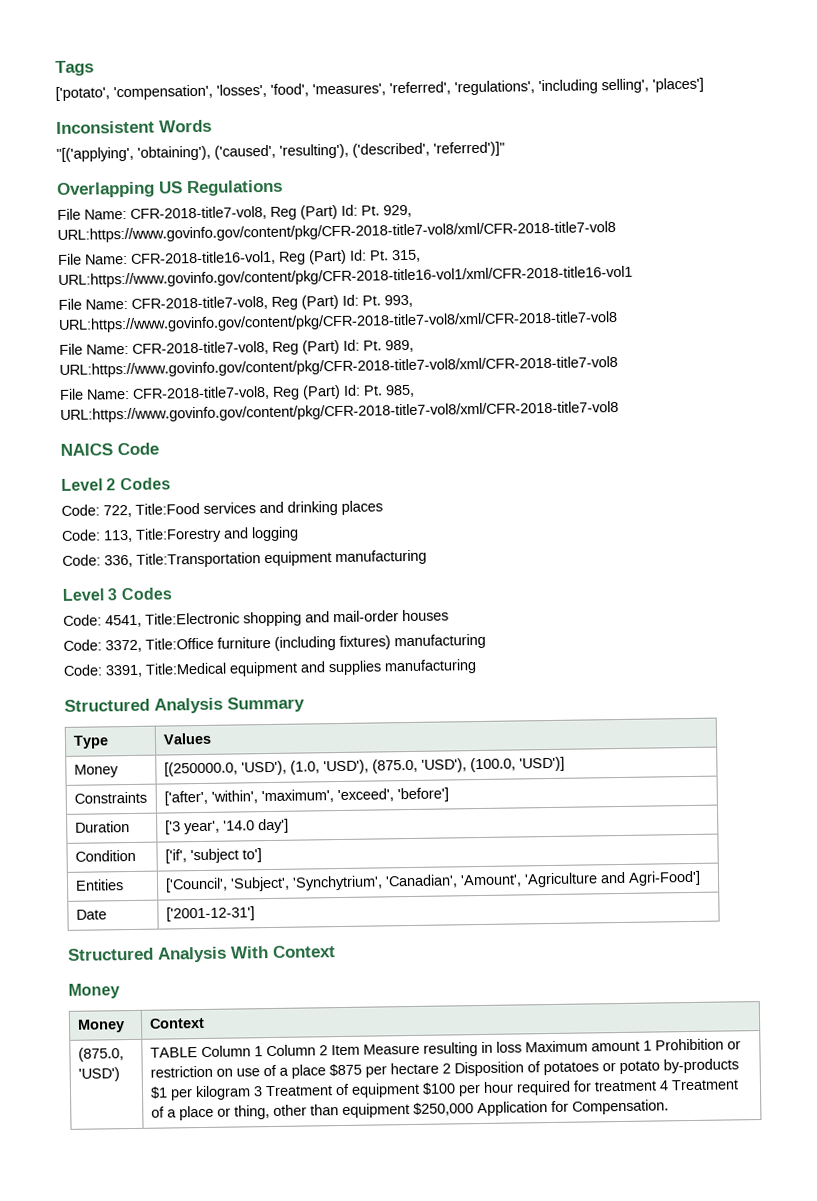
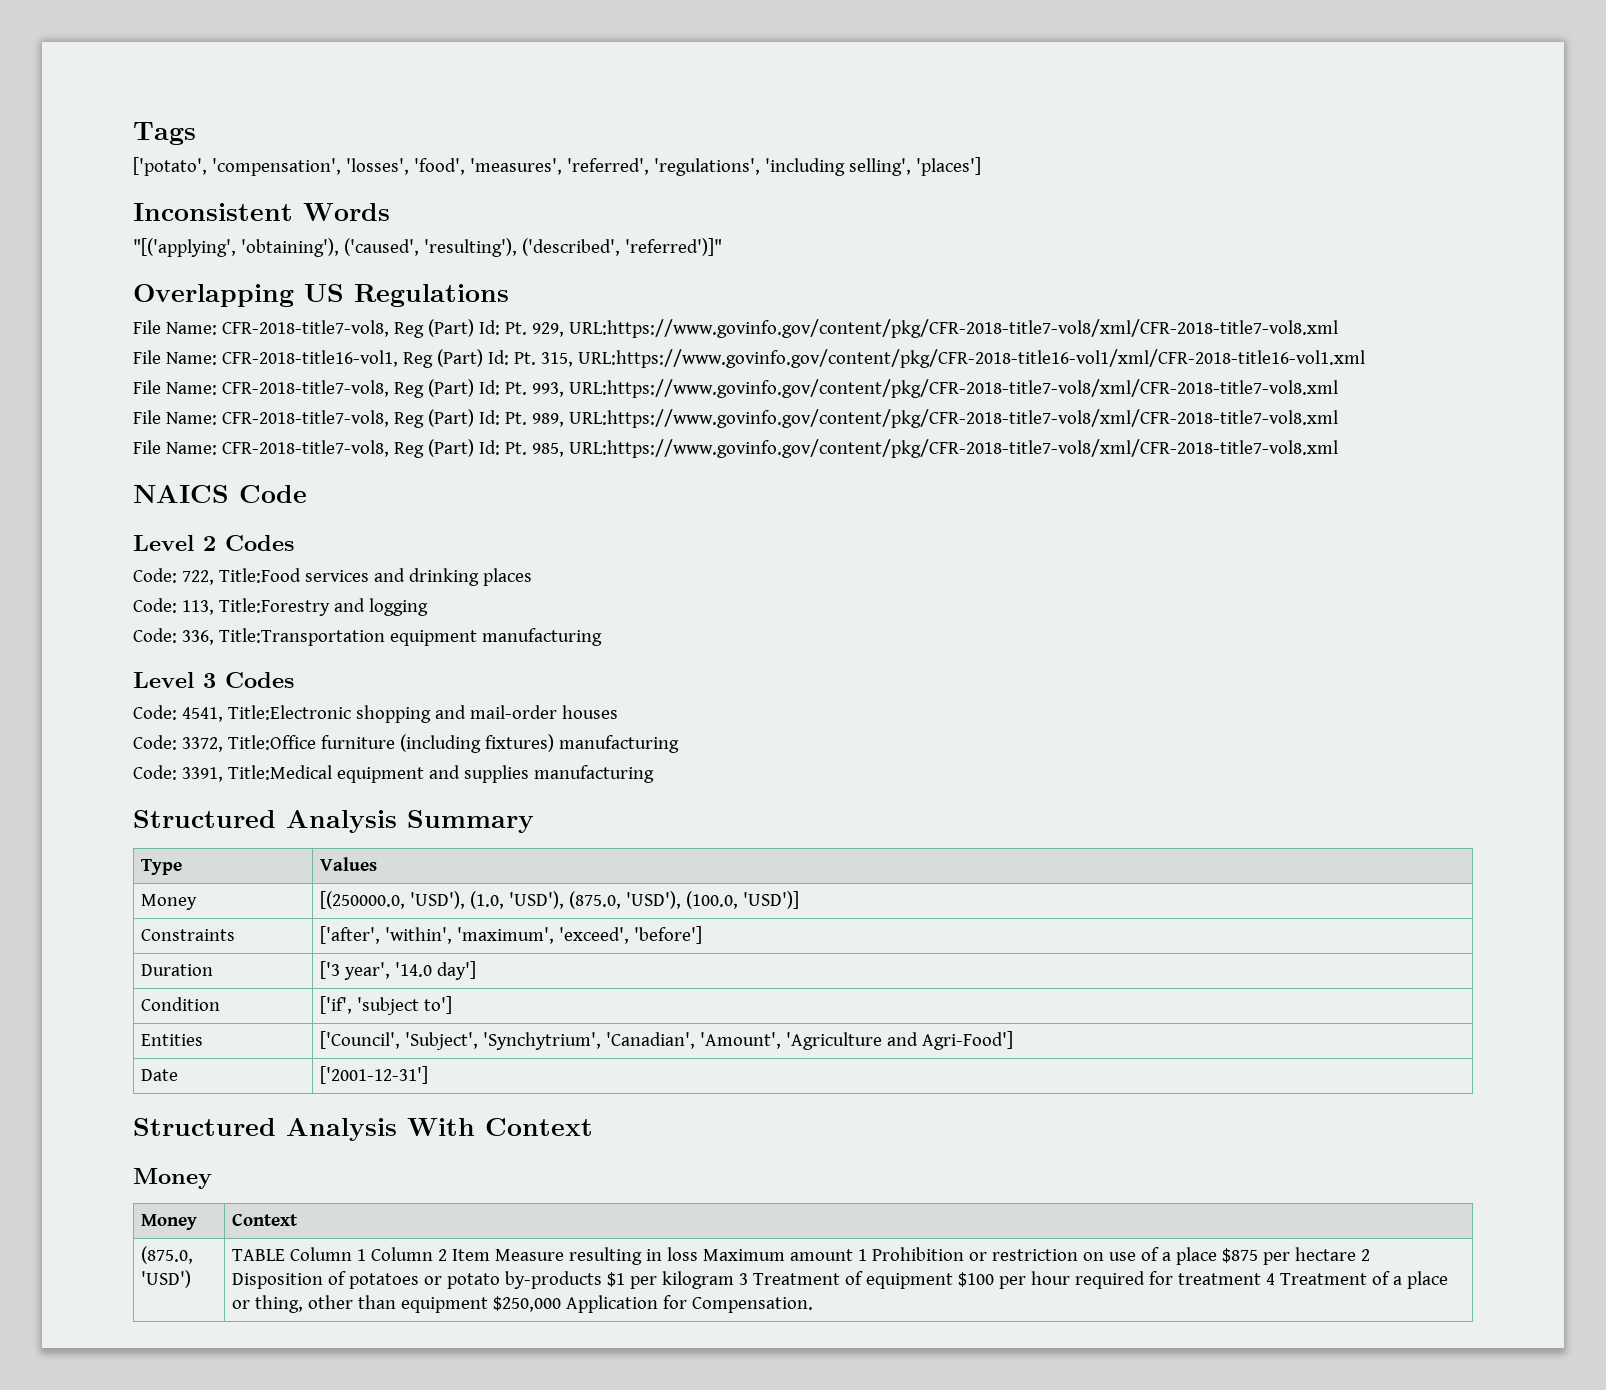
[57,220,616,243] URL:https://www.govinfo.gov/content/pkg/CFR-2018-title7-vol8/xml/CFR-2018-title7-vol8 -> [568,319,1338,338] URL:https://www.govinfo.gov/content/pkg/CFR-2018-title7-vol8/xml/CFR-2018-title7-vol8.xml
[58,265,633,288] URL:https://www.govinfo.gov/content/pkg/CFR-2018-title16-vol1/xml/CFR-2018-title16-vol1 -> [577,349,1365,368] URL:https://www.govinfo.gov/content/pkg/CFR-2018-title16-vol1/xml/CFR-2018-title16-vol1.xml
[58,310,618,333] URL:https://www.govinfo.gov/content/pkg/CFR-2018-title7-vol8/xml/CFR-2018-title7-vol8 -> [568,379,1338,398] URL:https://www.govinfo.gov/content/pkg/CFR-2018-title7-vol8/xml/CFR-2018-title7-vol8.xml
[59,355,618,378] URL:https://www.govinfo.gov/content/pkg/CFR-2018-title7-vol8/xml/CFR-2018-title7-vol8 -> [568,409,1338,428] URL:https://www.govinfo.gov/content/pkg/CFR-2018-title7-vol8/xml/CFR-2018-title7-vol8.xml
[60,400,619,423] URL:https://www.govinfo.gov/content/pkg/CFR-2018-title7-vol8/xml/CFR-2018-title7-vol8 -> [568,439,1338,458] URL:https://www.govinfo.gov/content/pkg/CFR-2018-title7-vol8/xml/CFR-2018-title7-vol8.xml

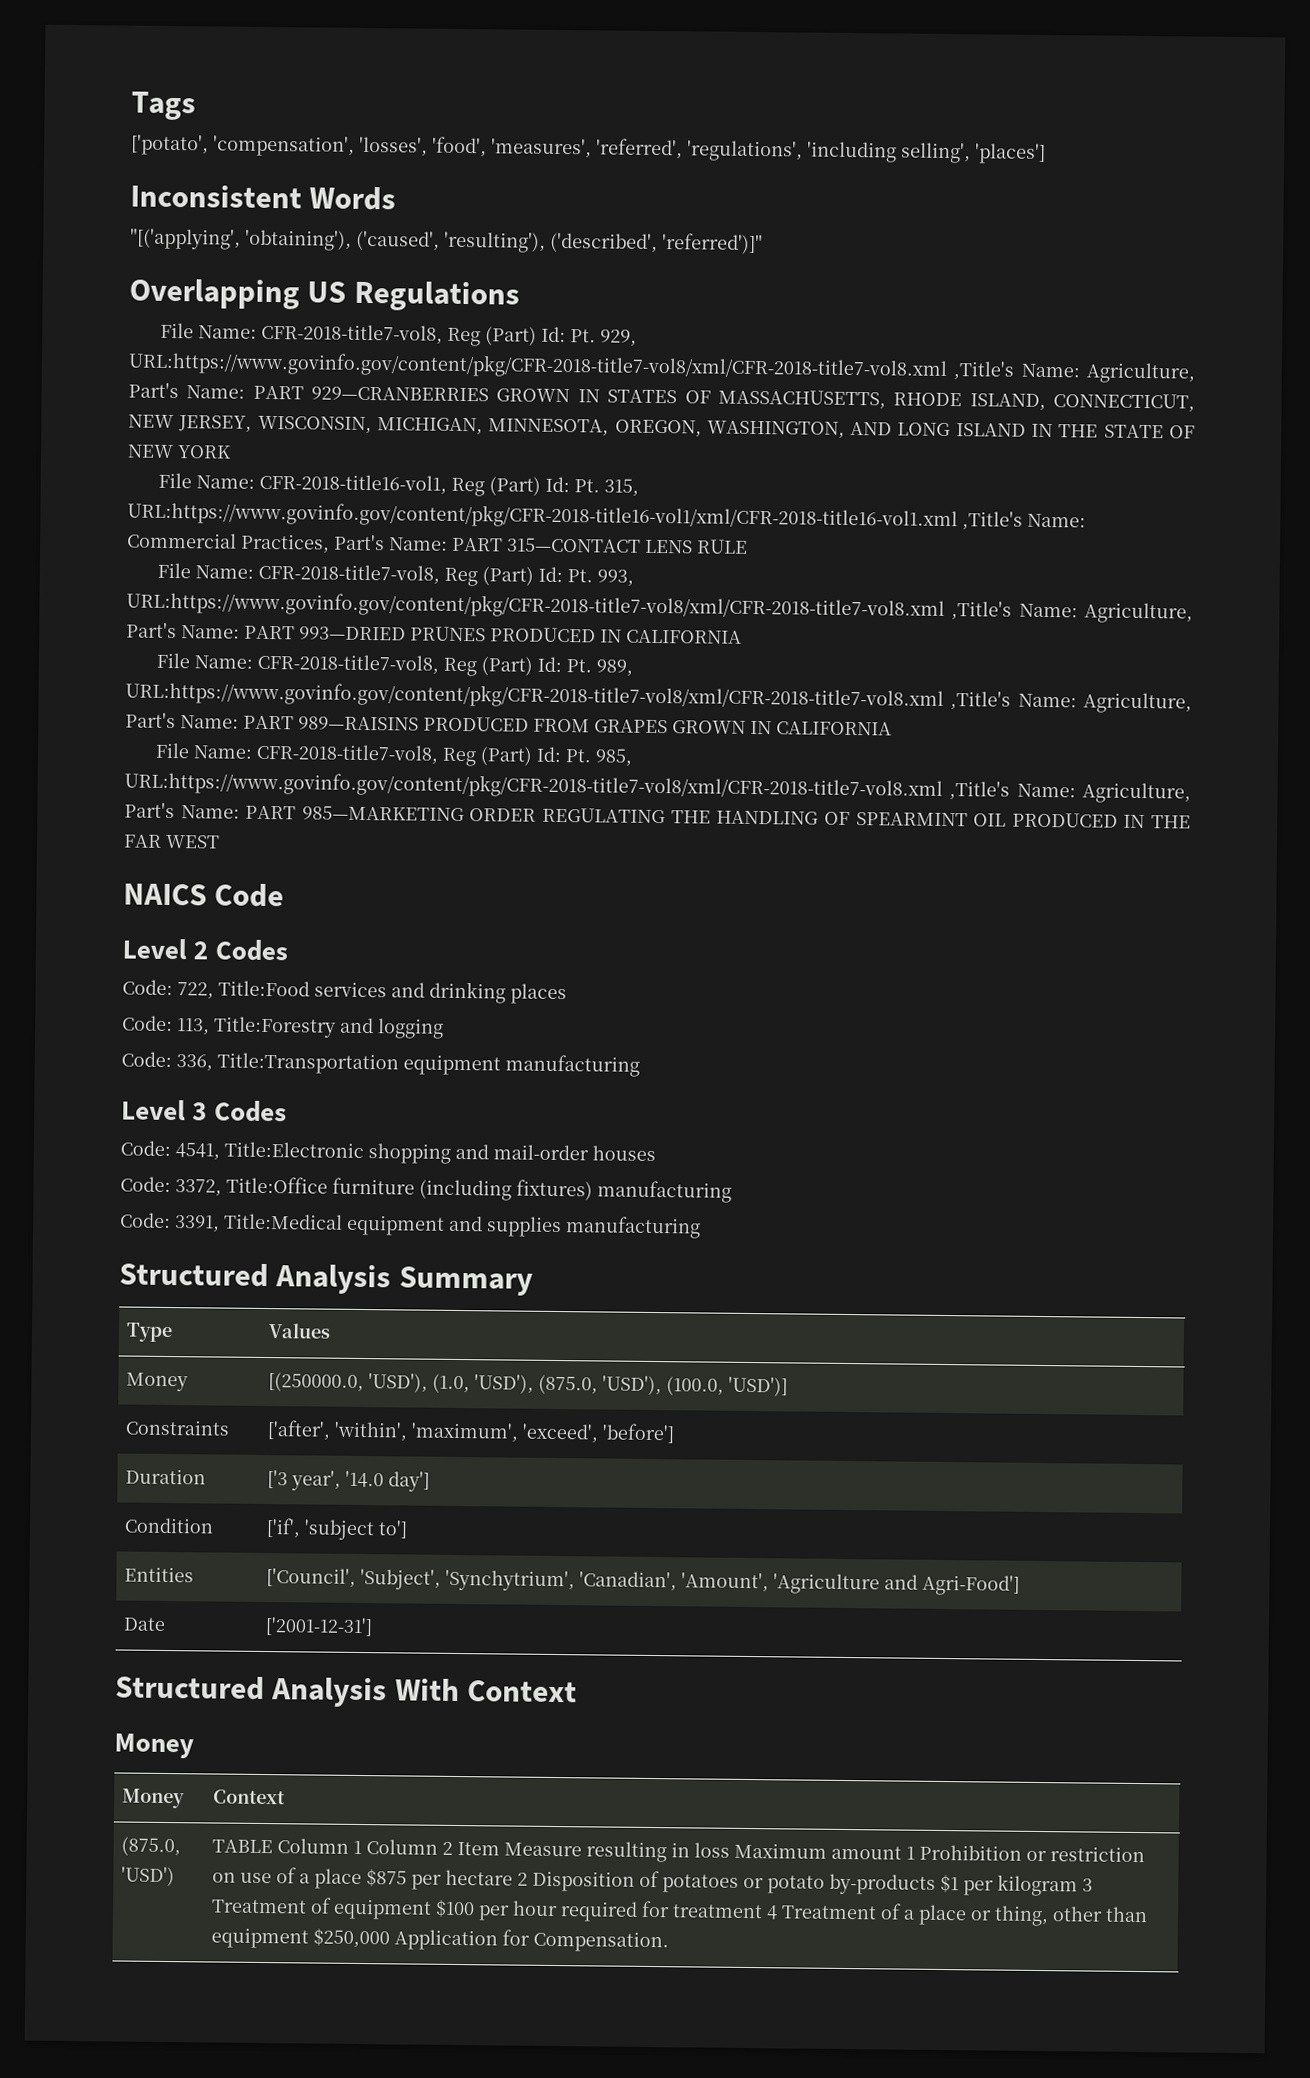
(1338, 328) none -> [953,361,1195,384] [128,382,1195,413] [128,414,1195,439] [127,444,232,459] ,Title's Name: Agriculture, Part's Name: PART 929—CRANBERRIES GROWN IN STATES OF MASSACHUSETTS, RHODE ISLAND, CONNECTICUT, NEW JERSEY, WISCONSIN, MICHIGAN, MINNESOTA, OREGON, WASHINGTON, AND LONG ISLAND IN THE STATE OF NEW YORK
(1365, 358) none -> [962,511,1086,531] [127,532,748,554] ,Title's Name: Commercial Practices, Part's Name: PART 315—CONTACT LENS RULE
(1338, 388) none -> [951,601,1193,624] [126,622,742,644] ,Title's Name: Agriculture, Part's Name: PART 993—DRIED PRUNES PRODUCED IN CALIFORNIA
(1338, 418) none -> [950,691,1192,714] [125,712,892,736] ,Title's Name: Agriculture, Part's Name: PART 989—RAISINS PRODUCED FROM GRAPES GROWN IN CALIFORNIA
(1338, 448) none -> [949,781,1191,804] [124,802,1192,829] [123,834,220,849] ,Title's Name: Agriculture, Part's Name: PART 985—MARKETING ORDER REGULATING THE HANDLING OF SPEARMINT OIL PRODUCED IN THE FAR WEST

